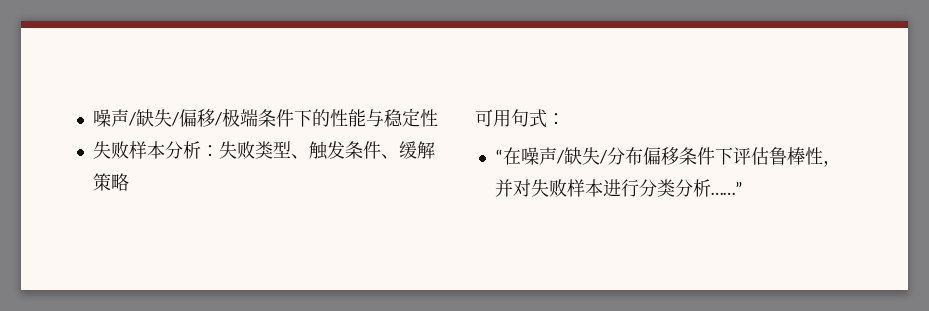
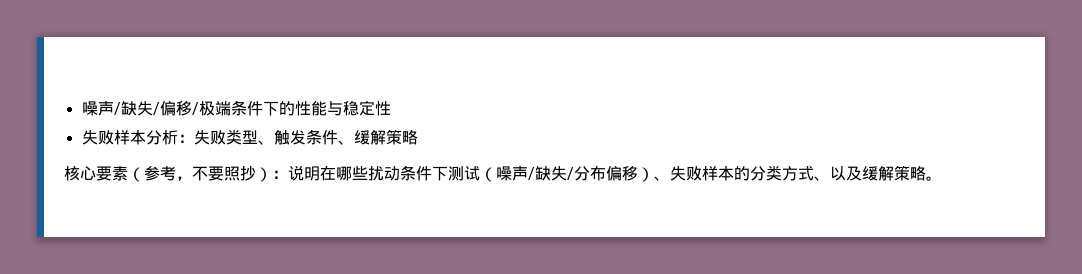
[475,109,565,128] [494,147,521,165] 可用句式： // “在 -> [64,165,496,182] 核心要素（参考，不要照抄）：说明在哪些扰动条件下测试（
[678,147,841,167] [494,179,743,197] 条件下评估鲁棒性，并对失败样本进行分类分析……” -> [638,165,942,182] ）、失败样本的分类方式、以及缓解策略。

